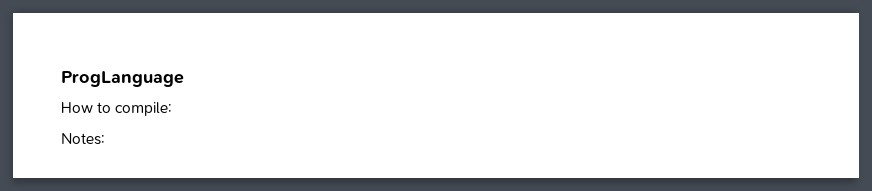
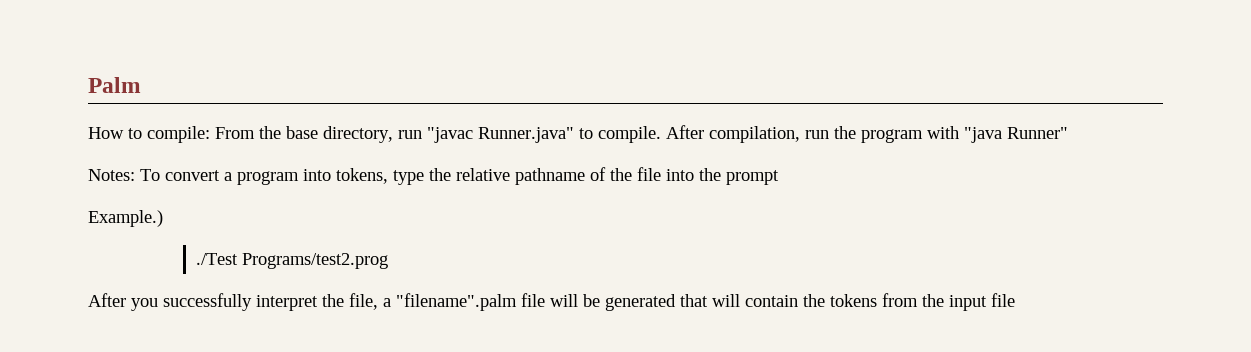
[61,71,184,87] ProgLanguage -> [88,77,141,93] Palm
[61,133,105,145] // Notes: -> [215,125,1068,143] [88,167,779,185] [88,210,163,227] [195,253,388,269] [88,293,1015,311] From the base directory, run "javac Runner.java" to compile. After compilation, run the program with "java Runner" // Notes: To convert a program into tokens, type the relative pathname of the file into the prompt // Example.) // ./Test Programs/test2.prog // After you successfully interpret the file, a "filename".palm file will be generated that will contain the tokens from the input file

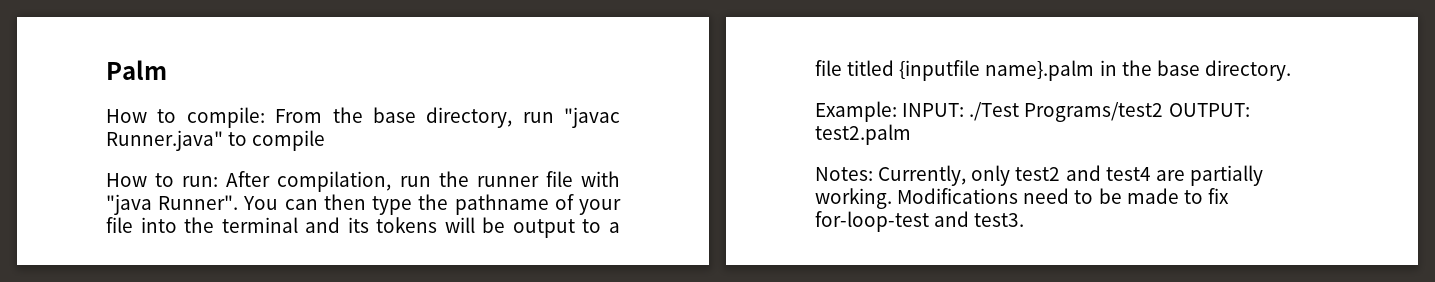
[598,125,1068,143] [88,168,388,185] compile. After compilation, run the program with "java Runner" // Notes: To convert a program into tokens, -> [252,130,326,151] [106,171,620,192] [106,194,366,215] compile // How to run: After compilation, run the runner file with "java Runner". You can then
[456,168,510,181] relative -> (449, 202) none
[610,168,632,181] the -> [579,199,621,215] your
[726,170,779,185] [88,210,163,227] [195,253,388,269] [88,293,1015,311] prompt // Example.) // ./Test Programs/test2.prog // After you successfully interpret the file, a "filename".palm file will be generated that will contain the tokens from the input file -> [221,217,620,238] [815,60,1291,81] [815,101,1250,122] [815,124,911,145] [815,165,1263,186] [815,188,1229,209] [815,211,1025,232] terminal and its tokens will be output to a file titled {inputfile name}.palm in the base directory. // Example: INPUT: ./Test Programs/test2 OUTPUT: test2.palm // Notes: Currently, only test2 and test4 are partially working. Modifications need to be made to fix for-loop-test and test3.

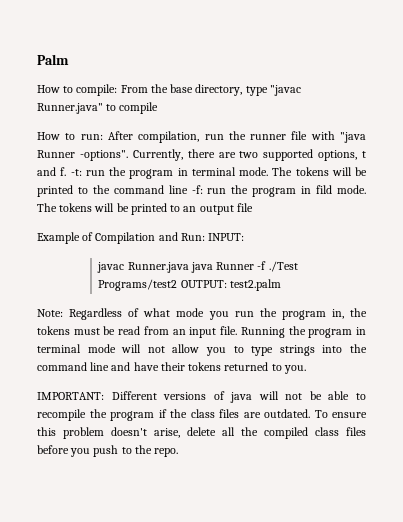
[522,112,554,123] run -> [245,86,268,96] type
[158,194,621,215] [106,217,620,238] [815,60,1291,81] [815,101,1250,122] [815,124,911,145] [815,165,1263,186] [815,188,1229,209] [815,211,1025,232] Runner". You can then type the pathname of your file into the terminal and its tokens will be output to a file titled {inputfile name}.palm in the base directory. // Example: INPUT: ./Test Programs/test2 OUTPUT: test2.palm // Notes: Currently, only test2 and test4 are partially working. Modifications need to be made to fix for-loop-test and test3. -> [37,149,366,161] [37,167,367,179] [37,185,366,197] [37,203,253,215] [37,232,245,244] [97,261,298,273] [98,279,281,291] [37,308,367,320] [37,326,366,338] [37,344,367,356] [37,362,306,374] [37,391,366,403] [37,409,367,421] [37,427,366,439] [37,445,179,457] Runner -options". Currently, there are two supported options, t and f. -t: run the program in terminal mode. The tokens will be printed to the command line -f: run the program in fild mode. The tokens will be printed to an output file // Example of Compilation and Run: INPUT: // javac Runner.java java Runner -f ./Test Programs/test2 OUTPUT: test2.palm // Note: Regardless of what mode you run the program in, the tokens must be read from an input file. Running the program in terminal mode will not allow you to type strings into the command line and have their tokens returned to you. // IMPORTANT: Different versions of java will not be able to recompile the program if the class files are outdated. To ensure this problem doesn't arise, delete all the compiled class files before you push to the repo.

